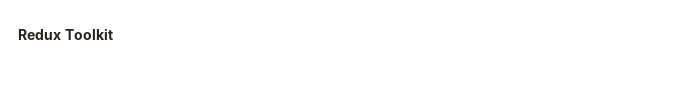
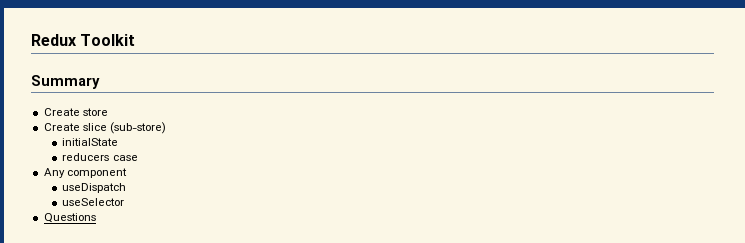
(113, 34) none -> [31,75,100,89] [43,108,108,116] [43,122,166,134] [62,138,119,146] [62,153,138,161] [43,168,127,178] [62,183,127,193] [62,198,125,206] [43,213,96,223] // Summary // Create store // Create slice (sub-store) // initialState // reducers case // Any component // useDispatch // useSelector // Questions

